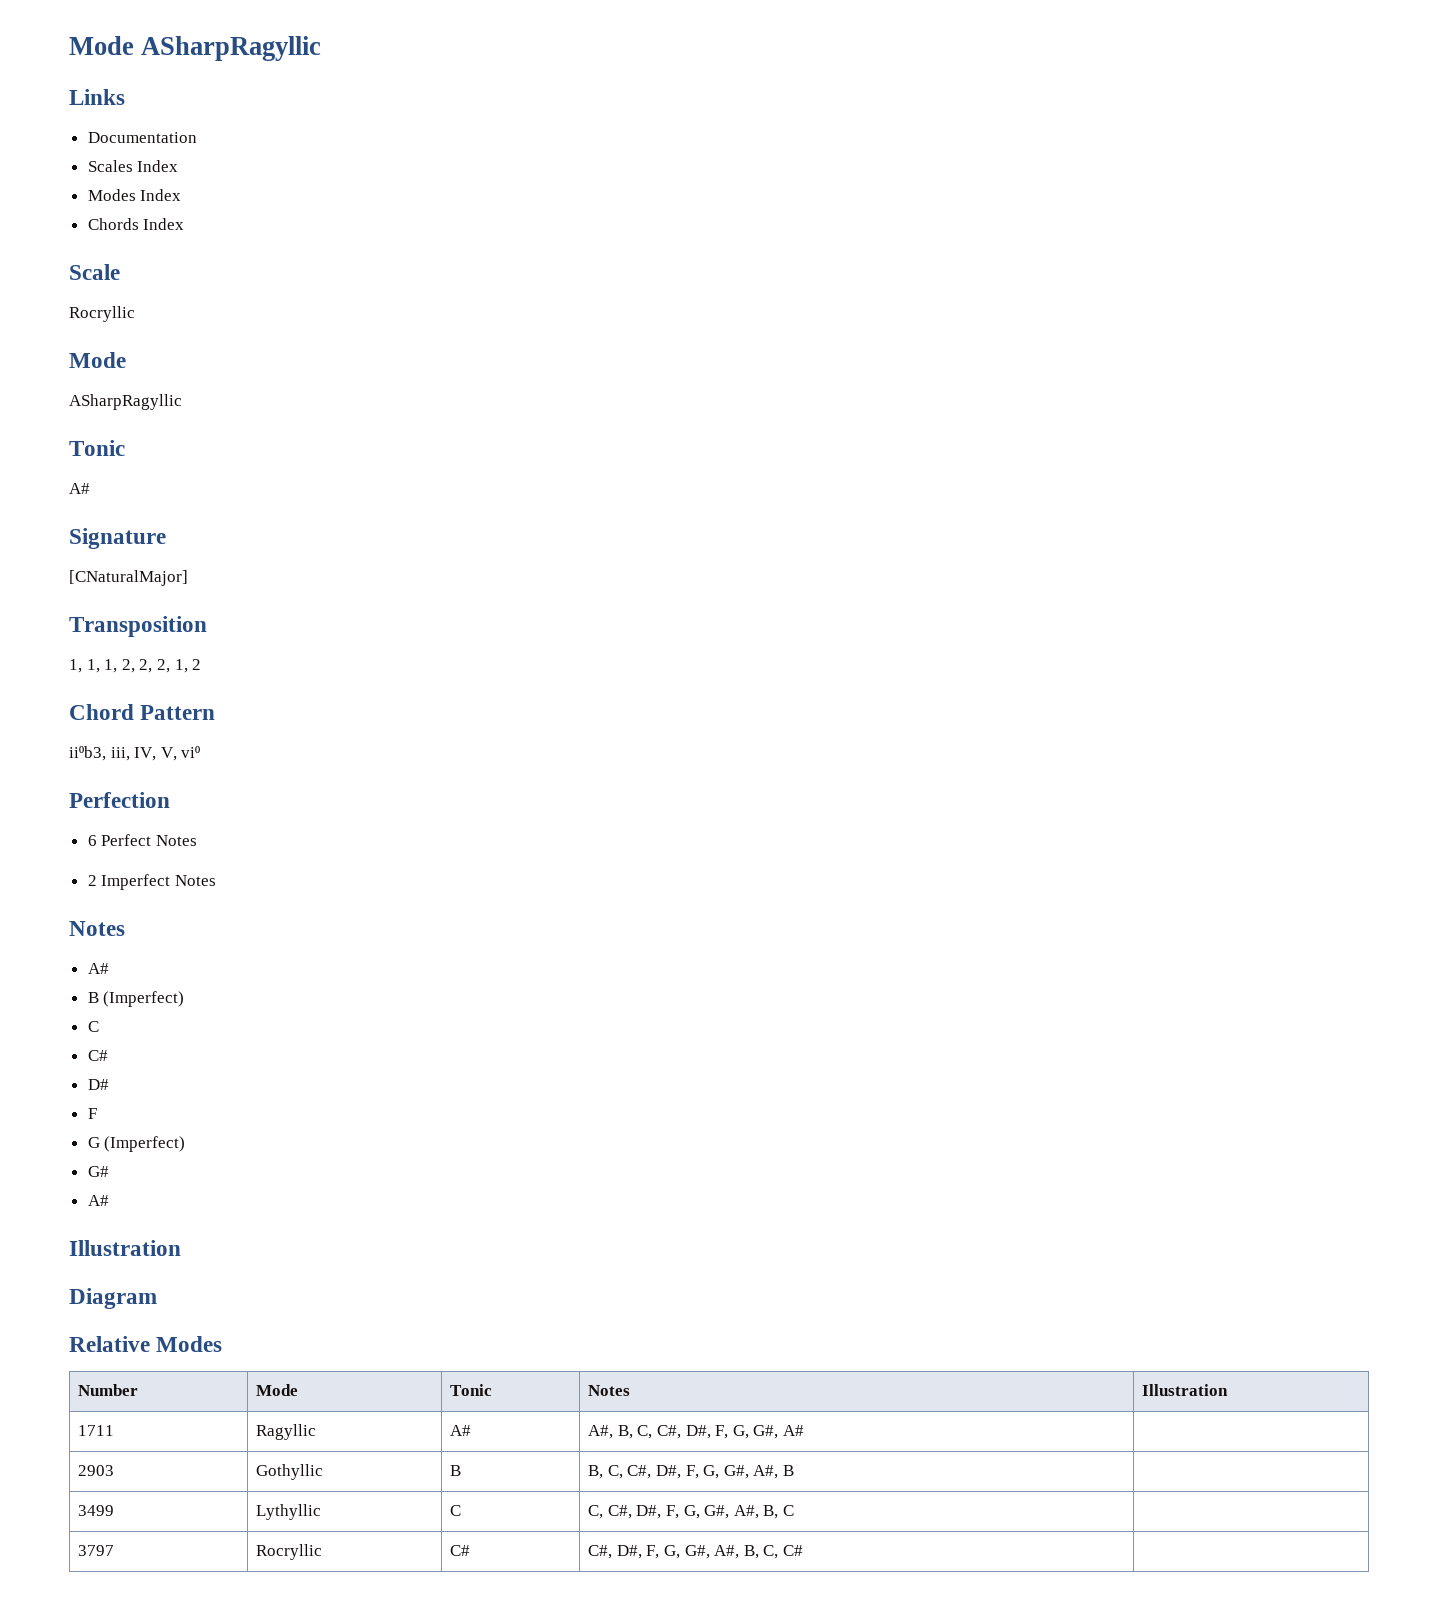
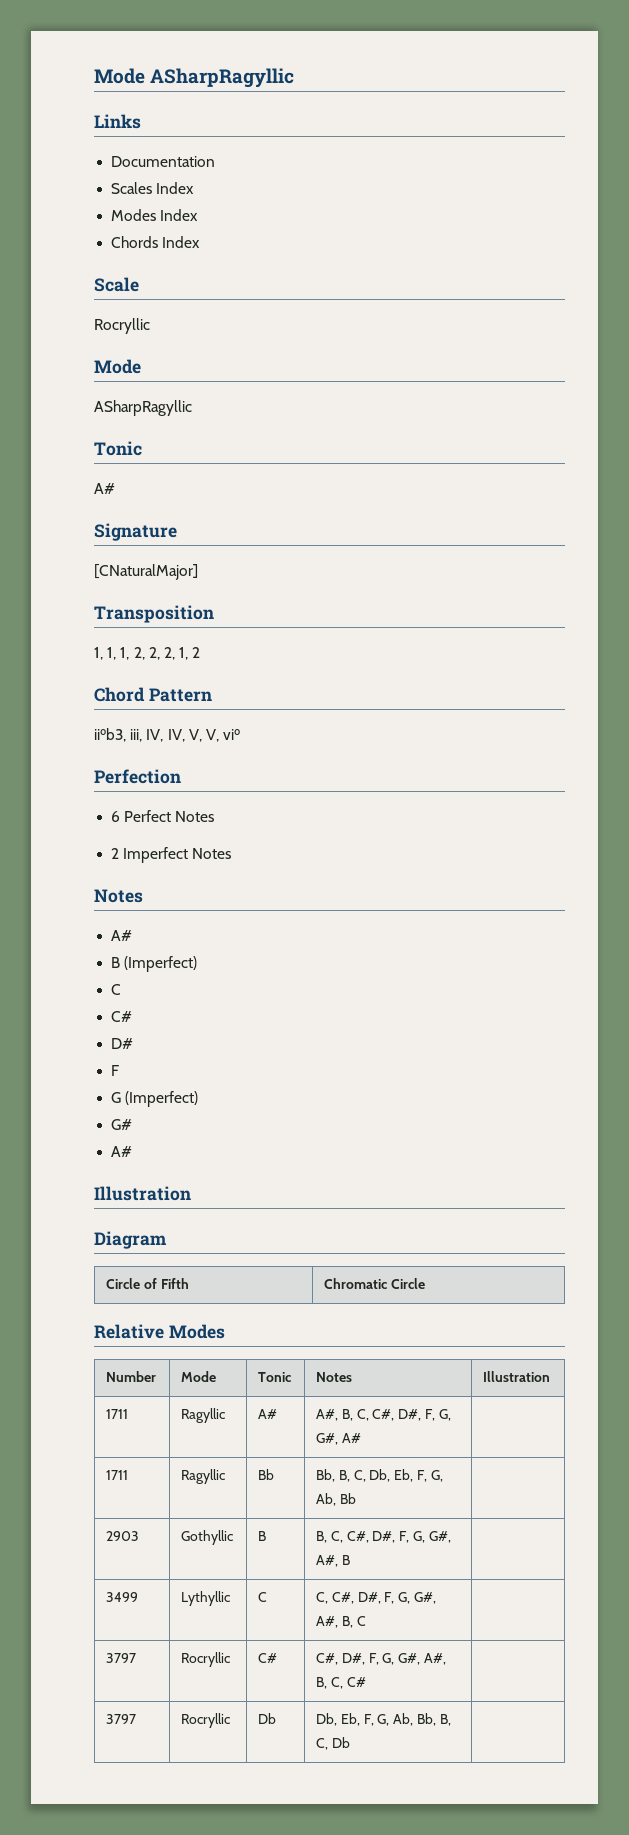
(157, 754) none -> [167,729,202,742] IV, V,
(157, 1298) none -> [106,1278,189,1289] [324,1278,425,1289] // Circle of Fifth | Chromatic Circle
(804, 1430) none -> [106,1470,129,1480] [181,1469,226,1484] [258,1469,275,1480] [316,1469,443,1482] [316,1493,356,1506] // 1711 | Ragyllic | Bb | Bb, B, C, Db, Eb, F, G, Ab, Bb |
(803, 1550) none -> [106,1714,137,1724] [181,1713,231,1728] [258,1713,277,1724] [316,1713,451,1726] [316,1737,350,1750] // 3797 | Rocryllic | Db | Db, Eb, F, G, Ab, Bb, B, C, Db |

